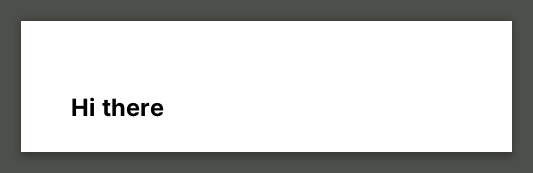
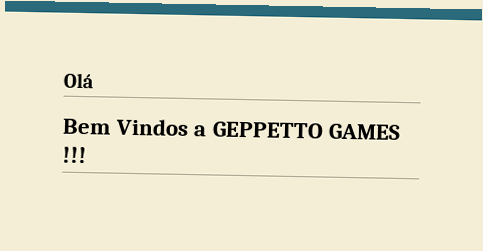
[71,97,164,117] Hi there -> [63,72,94,89] [62,118,401,140] [62,146,87,164] Olá // Bem Vindos a GEPPETTO GAMES !!!

